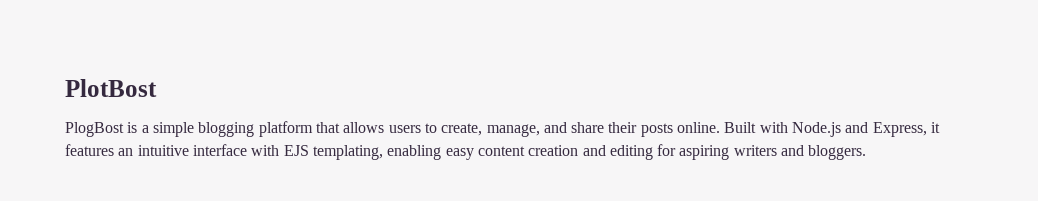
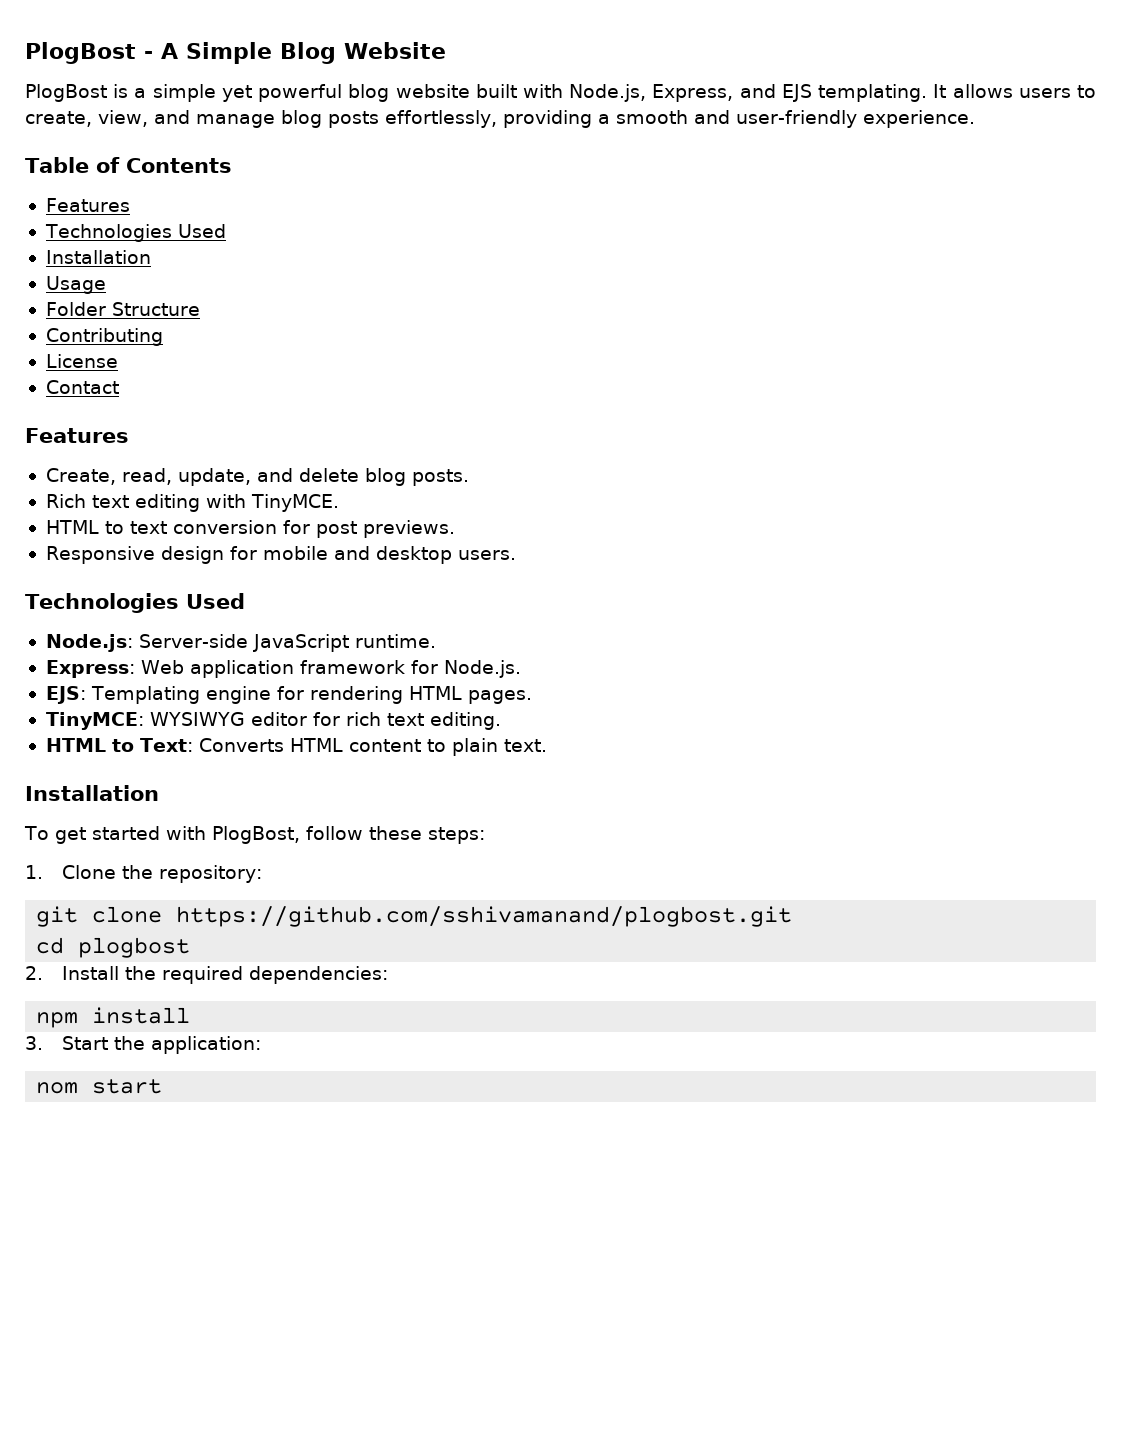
[65,79,157,97] [65,121,941,137] [65,144,867,160] PlotBost // PlogBost is a simple blogging platform that allows users to create, manage, and share their posts online. Built with Node.js and Express, it features an intuitive interface with EJS templating, enabling easy content creation and editing for aspiring writers and bloggers. -> [25,42,446,64] [25,84,1096,102] [25,110,975,128] [25,157,232,173] [45,198,130,212] [44,224,226,242] [45,250,151,264] [45,276,106,294] [45,302,200,316] [45,328,163,346] [45,354,118,368] [45,380,119,394] [25,428,129,443] [45,468,469,486] [45,494,339,512] [45,520,455,538] [45,546,516,564] [25,593,245,613] [45,634,436,652] [45,660,521,678] [45,686,532,704] [45,712,501,730] [45,738,547,756] [25,785,159,801] [24,826,485,844] [25,865,263,883] [36,906,793,927] [36,937,191,958] [25,966,389,984] [36,1007,191,1028] [25,1036,262,1054] [36,1079,163,1094] PlogBost - A Simple Blog Website // PlogBost is a simple yet powerful blog website built with Node.js, Express, and EJS templating. It allows users to create, view, and manage blog posts effortlessly, providing a smooth and user-friendly experience. // Table of Contents // Features // Technologies Used // Installation // Usage // Folder Structure // Contributing // License // Contact // Features // Create, read, update, and delete blog posts. // Rich text editing with TinyMCE. // HTML to text conversion for post previews. // Responsive design for mobile and desktop users. // Technologies Used // Node.js: Server-side JavaScript runtime. // Express: Web application framework for Node.js. // EJS: Templating engine for rendering HTML pages. // TinyMCE: WYSIWYG editor for rich text editing. // HTML to Text: Converts HTML content to plain text. // Installation // To get started with PlogBost, follow these steps: // 1. Clone the repository: // git clone https://github.com/sshivamanand/plogbost.git // cd plogbost // 2. Install the required dependencies: // npm install // 3. Start the application: // nom start

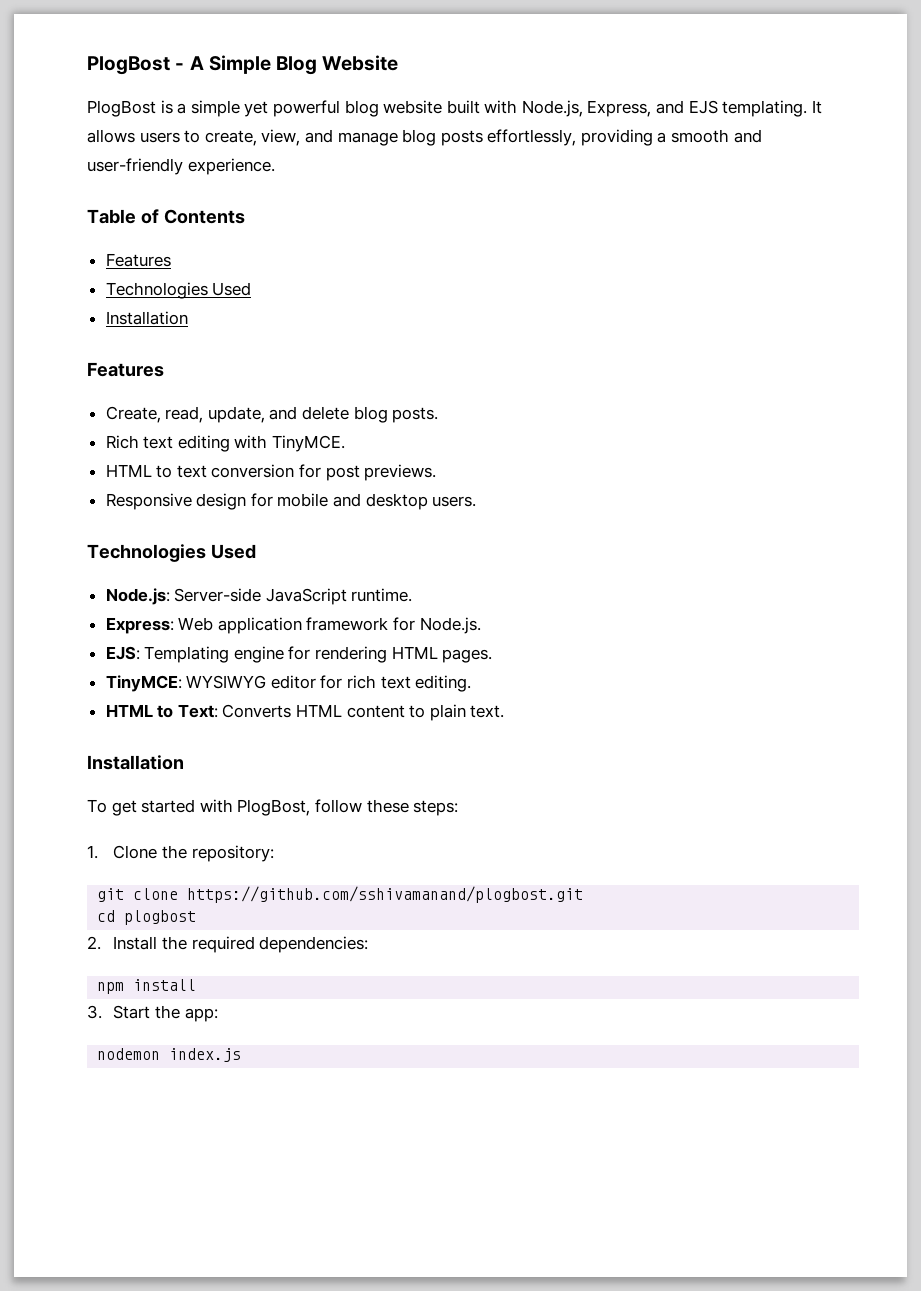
[45,276,106,294] [45,302,200,316] [45,328,163,346] [45,354,118,368] [45,380,119,394] // Usage // Folder Structure // Contributing // License // Contact -> (188, 318) none
[151,1036,262,1054] [36,1079,163,1094] application: // nom start -> [184,1008,218,1022] [97,1048,242,1062] app: // nodemon index.js

